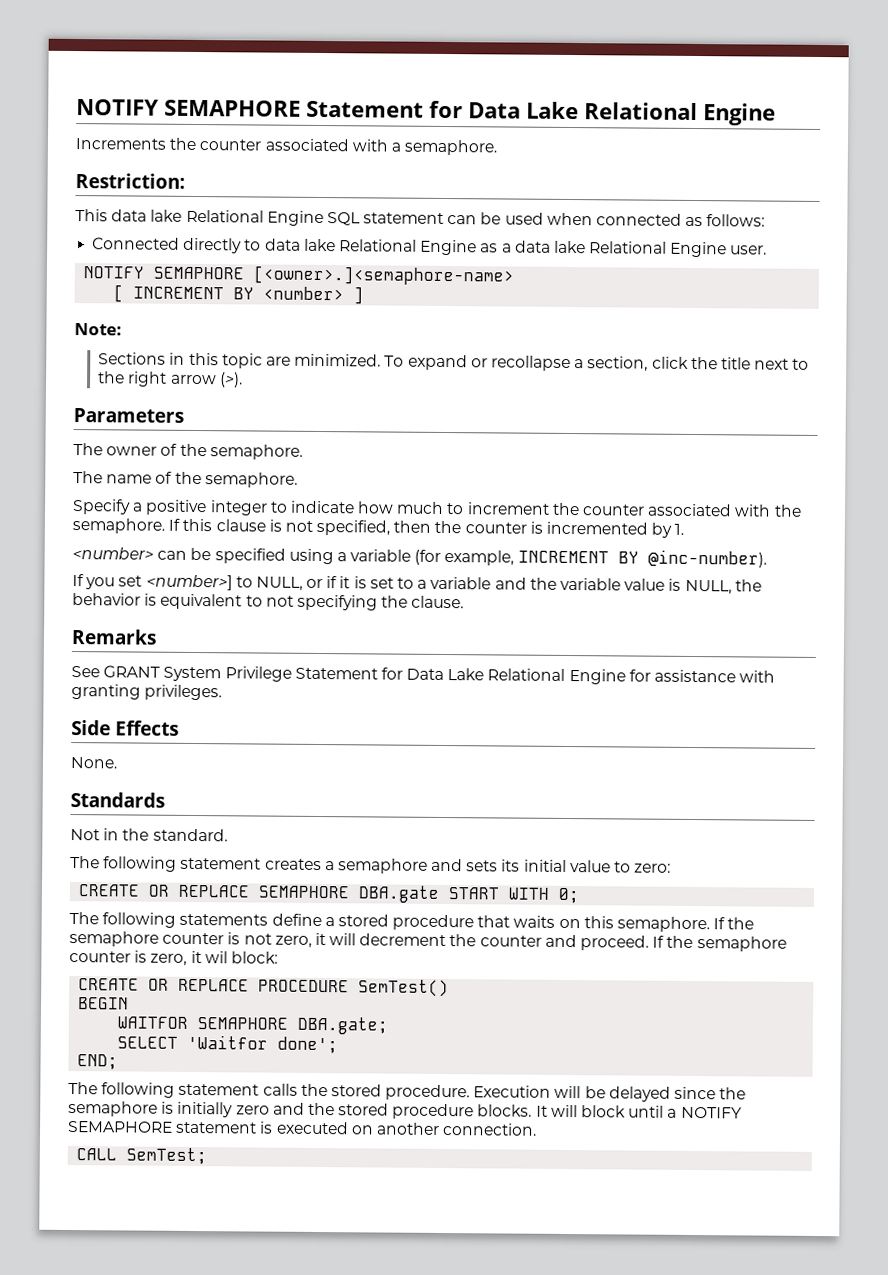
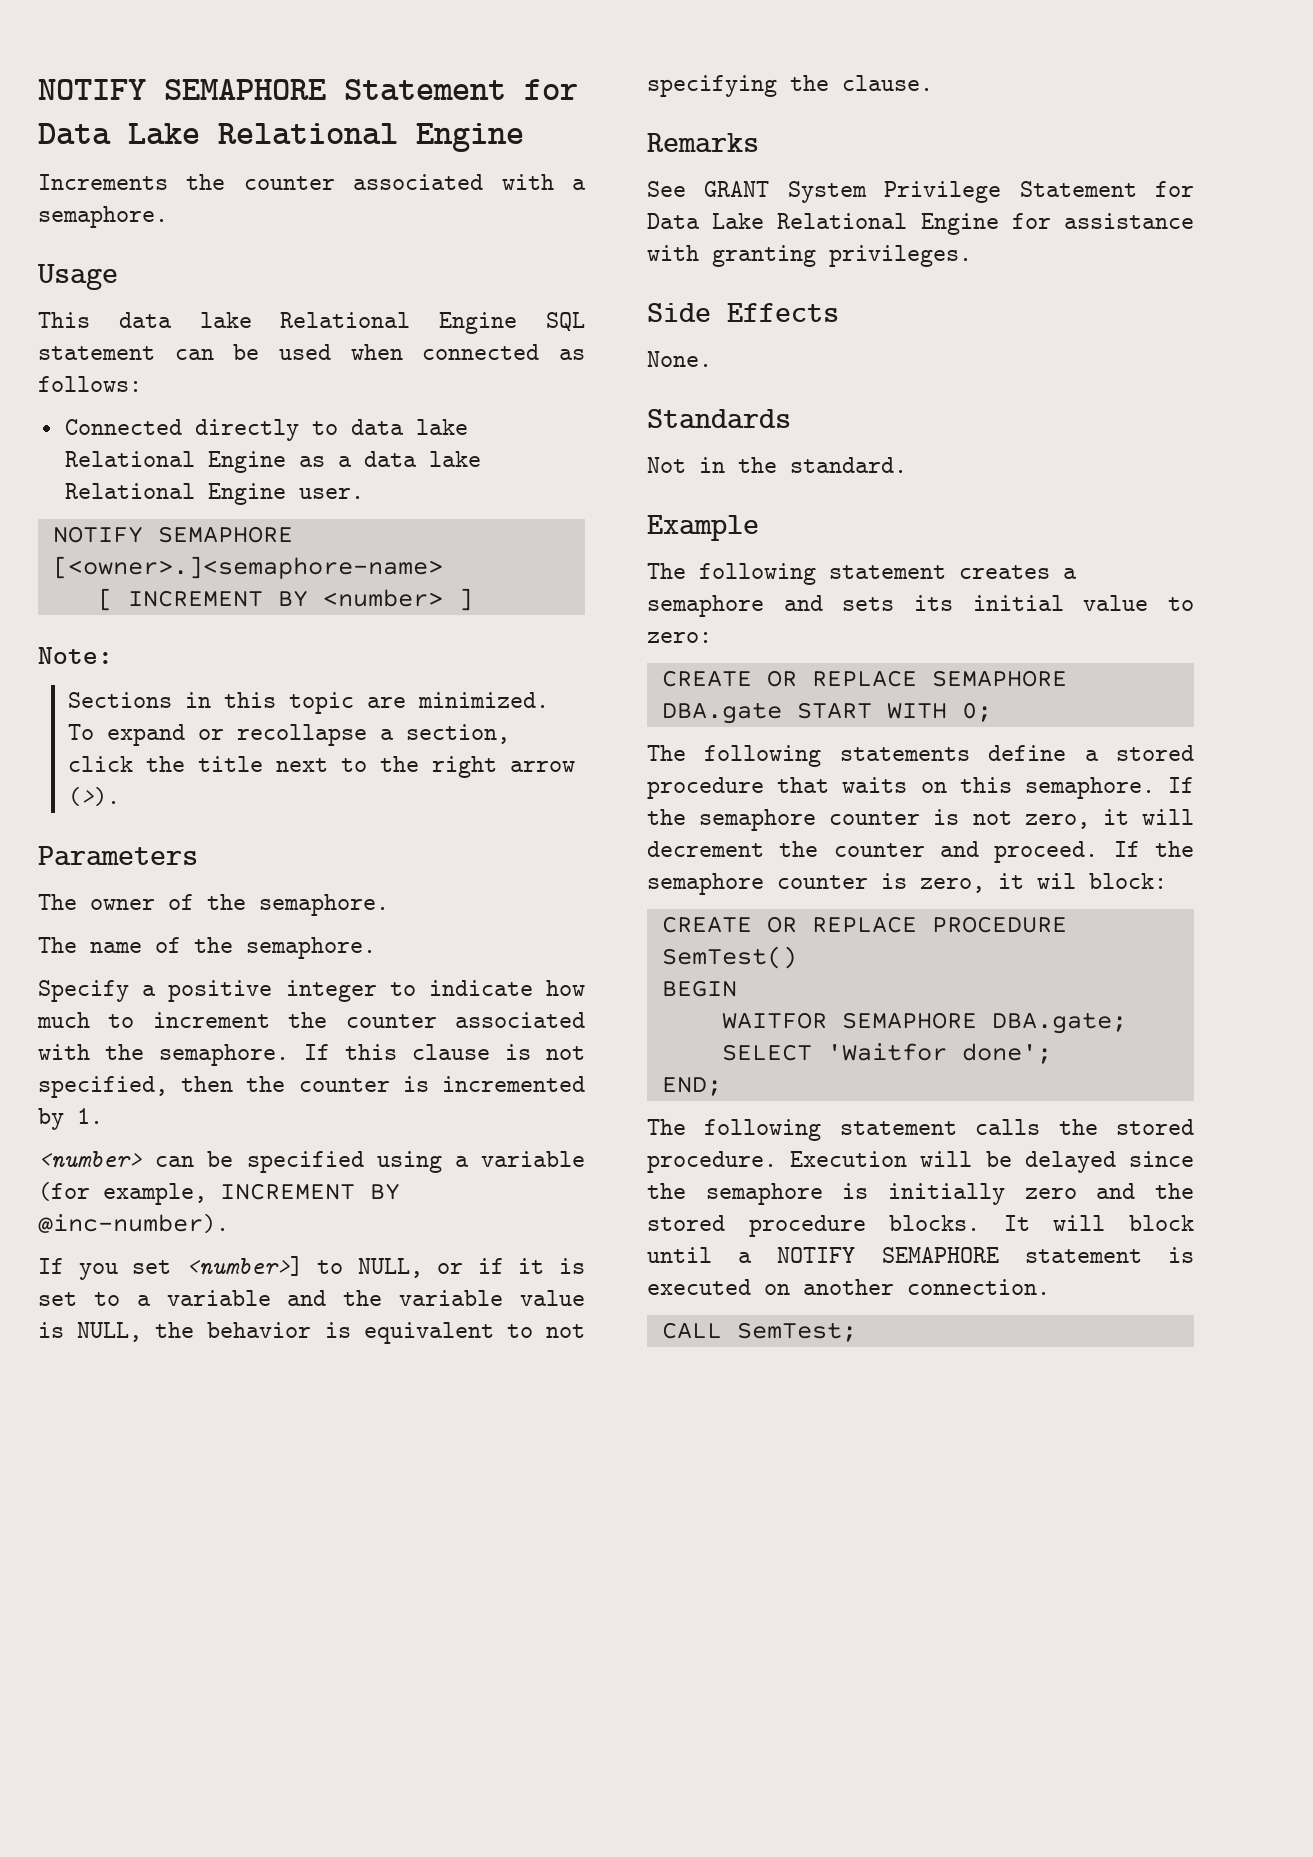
[75,173,185,189] Restriction: -> [37,264,118,290] Usage
(228, 835) none -> [647,515,759,541] // Example

